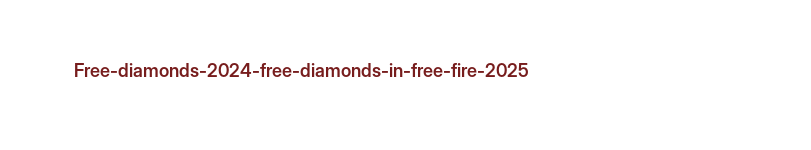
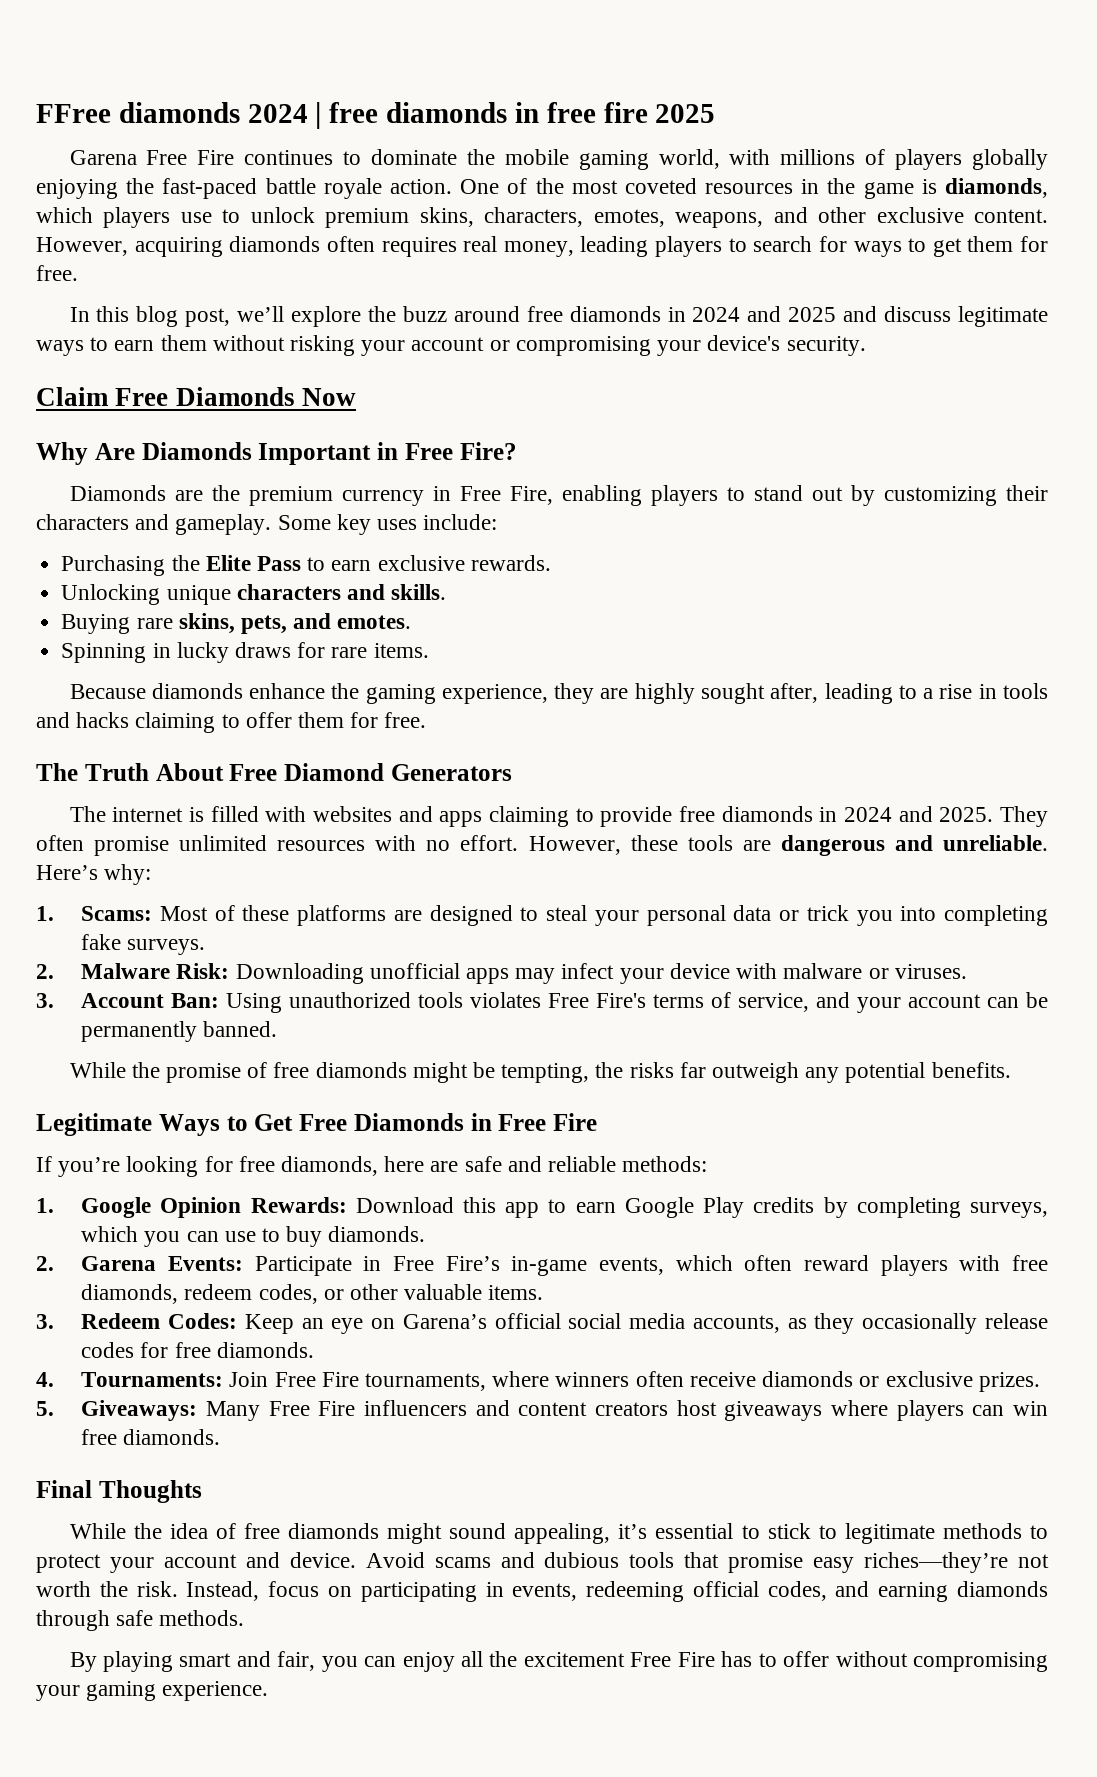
[74,63,529,77] Free-diamonds-2024-free-diamonds-in-free-fire-2025 -> [36,102,716,129] [69,149,1048,170] [36,178,1048,199] [36,207,1048,228] [36,236,1048,257] [36,265,78,281] [69,306,1048,327] [36,335,866,356] [36,387,356,406] [36,442,517,465] [69,485,1049,506] [36,514,498,535] [61,555,551,576] [61,584,447,605] [61,613,412,634] [61,642,429,663] [69,683,1048,704] [36,712,427,733] [36,763,512,781] [69,806,1048,827] [36,835,1049,856] [36,864,152,885] [36,905,1049,926] [81,934,206,955] [36,963,967,984] [36,992,1048,1013] [81,1021,278,1042] [69,1062,1011,1083] [36,1113,597,1136] [36,1156,708,1177] [36,1197,1049,1218] [81,1226,426,1247] [36,1255,1048,1276] [81,1284,544,1304] [36,1313,1048,1334] [81,1342,314,1358] [36,1371,1040,1392] [36,1400,1048,1421] [81,1429,221,1445] [36,1480,202,1503] [69,1523,1048,1544] [36,1552,1049,1573] [36,1581,1049,1602] [36,1610,245,1631] [69,1651,1048,1672] [36,1681,269,1701] FFree diamonds 2024 | free diamonds in free fire 2025 // Garena Free Fire continues to dominate the mobile gaming world, with millions of players globally enjoying the fast-paced battle royale action. One of the most coveted resources in the game is diamonds, which players use to unlock premium skins, characters, emotes, weapons, and other exclusive content. However, acquiring diamonds often requires real money, leading players to search for ways to get them for free. // In this blog post, we’ll explore the buzz around free diamonds in 2024 and 2025 and discuss legitimate ways to earn them without risking your account or compromising your device's security. // Claim Free Diamonds Now // Why Are Diamonds Important in Free Fire? // Diamonds are the premium currency in Free Fire, enabling players to stand out by customizing their characters and gameplay. Some key uses include: // Purchasing the Elite Pass to earn exclusive rewards. // Unlocking unique characters and skills. // Buying rare skins, pets, and emotes. // Spinning in lucky draws for rare items. // Because diamonds enhance the gaming experience, they are highly sought after, leading to a rise in tools and hacks claiming to offer them for free. // The Truth About Free Diamond Generators // The internet is filled with websites and apps claiming to provide free diamonds in 2024 and 2025. They often promise unlimited resources with no effort. However, these tools are dangerous and unreliable. Here’s why: // 1. Scams: Most of these platforms are designed to steal your personal data or trick you into completing fake surveys. // 2. Malware Risk: Downloading unofficial apps may infect your device with malware or viruses. // 3. Account Ban: Using unauthorized tools violates Free Fire's terms of service, and your account can be permanently banned. // While the promise of free diamonds might be tempting, the risks far outweigh any potential benefits. // Legitimate Ways to Get Free Diamonds in Free Fire // If you’re looking for free diamonds, here are safe and reliable methods: // 1. Google Opinion Rewards: Download this app to earn Google Play credits by completing surveys, which you can use to buy diamonds. // 2. Garena Events: Participate in Free Fire’s in-game events, which often reward players with free diamonds, redeem codes, or other valuable items. // 3. Redeem Codes: Keep an eye on Garena’s official social media accounts, as they occasionally release codes for free diamonds. // 4. Tournaments: Join Free Fire tournaments, where winners often receive diamonds or exclusive prizes. // 5. Giveaways: Many Free Fire influencers and content creators host giveaways where players can win free diamonds. // Final Thoughts // While the idea of free diamonds might sound appealing, it’s essential to stick to legitimate methods to protect your account and device. Avoid scams and dubious tools that promise easy riches—they’re not worth the risk. Instead, focus on participating in events, redeeming official codes, and earning diamonds through safe methods. // By playing smart and fair, you can enjoy all the excitement Free Fire has to offer without compromising your gaming experience.

